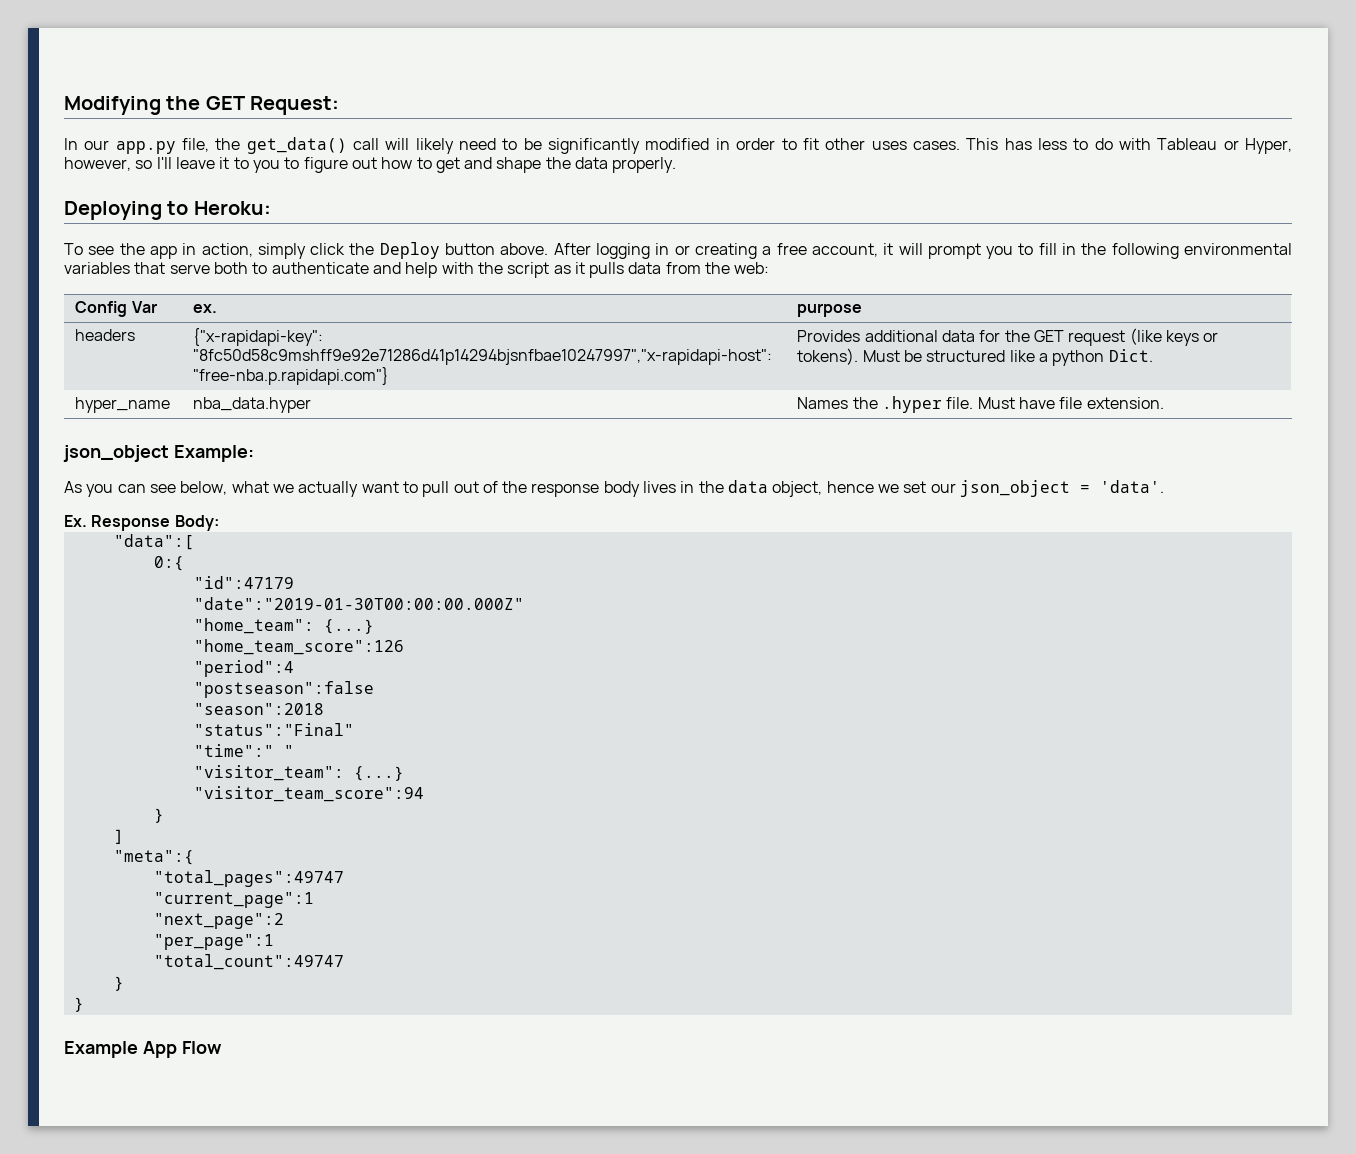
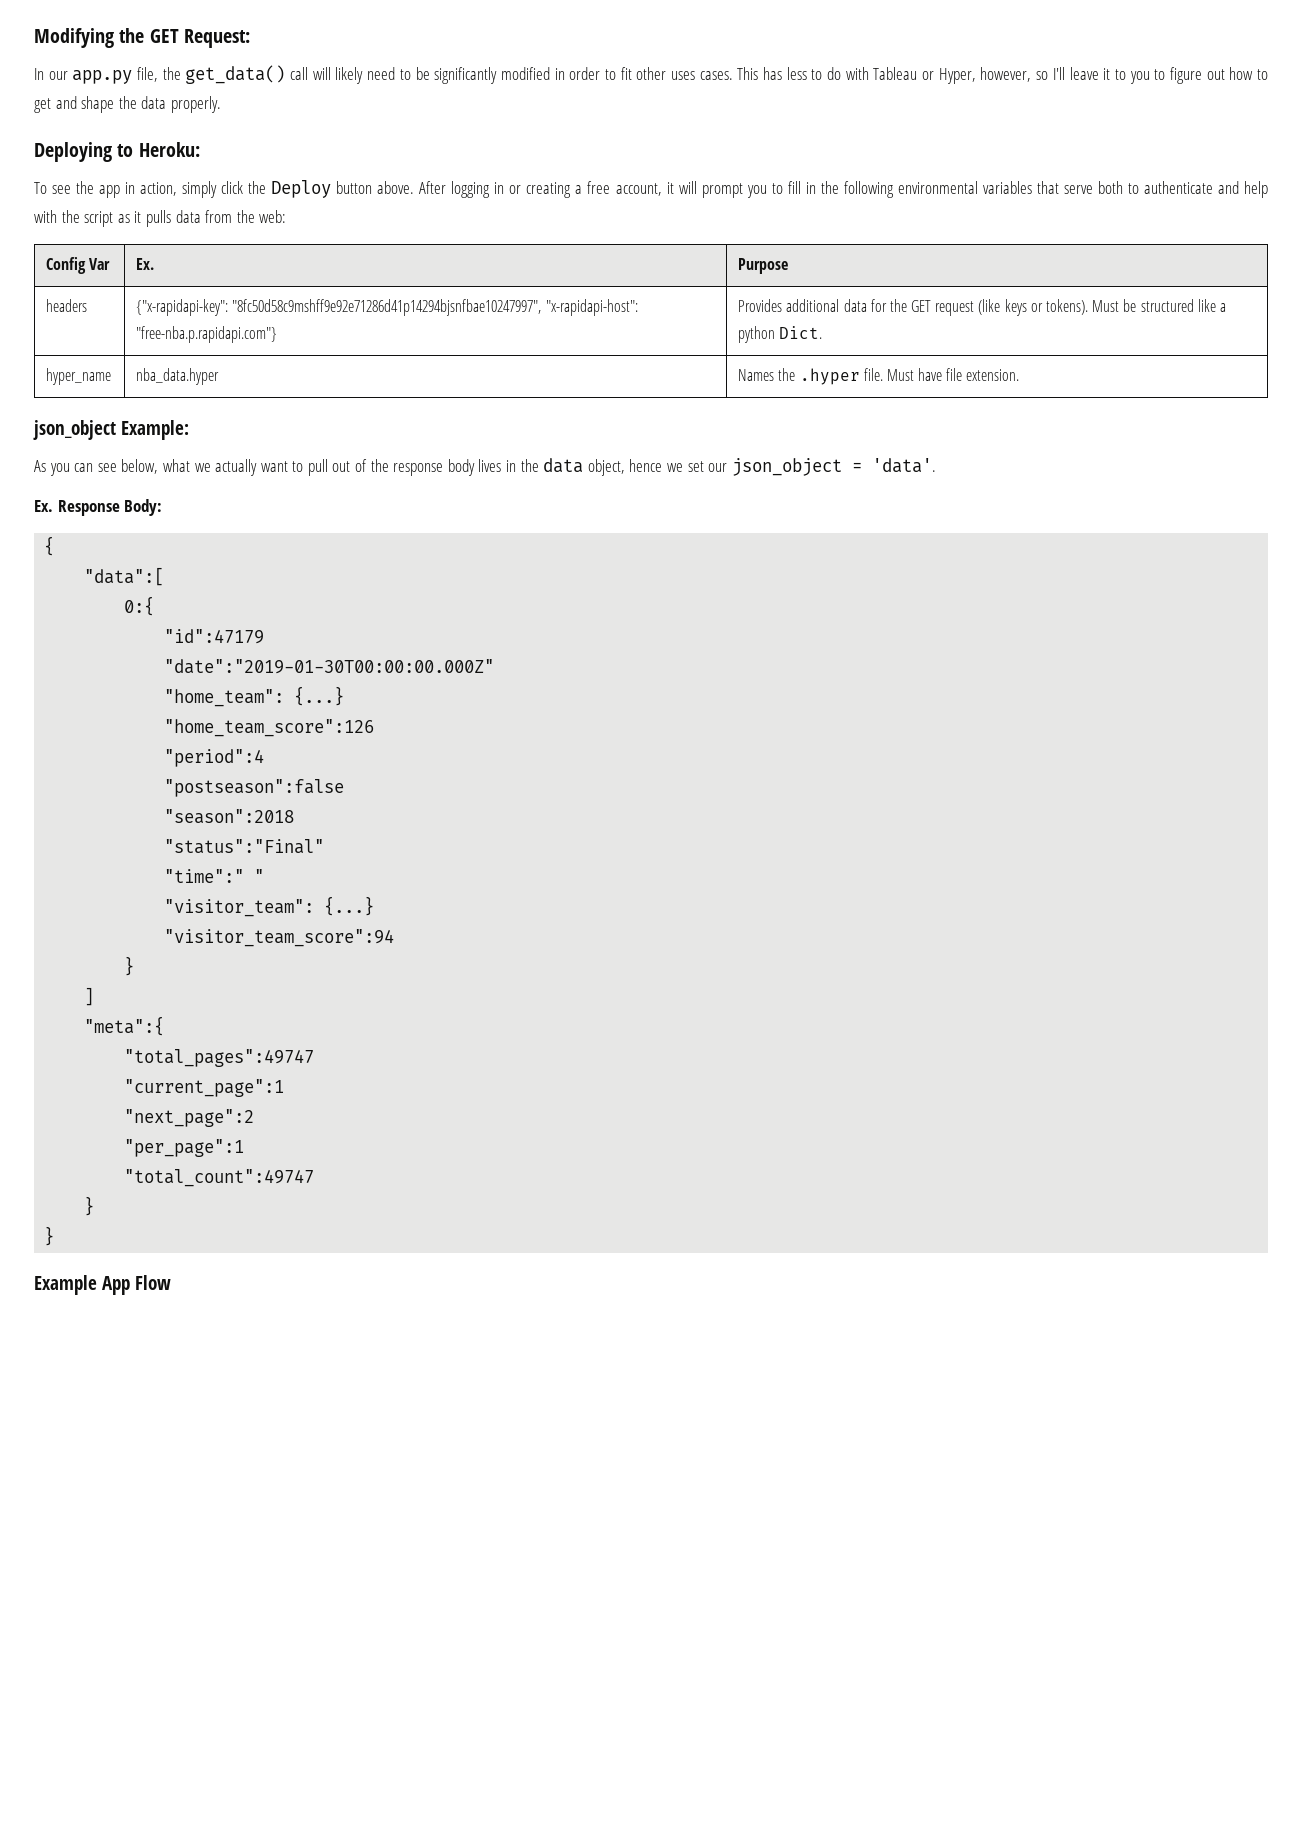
[193,304,218,313] [797,303,863,317] ex. | purpose -> [136,258,155,270] [738,258,789,274] Ex. | Purpose
[193,349,773,365] "8fc50d58c9mshff9e92e71286d41p14294bjsnfbae10247997","x-rapidapi-host": -> [232,299,638,316] "8fc50d58c9mshff9e92e71286d41p14294bjsnfbae10247997", "x-rapidapi-host":
(219, 523) none -> [44,536,55,556] // {

